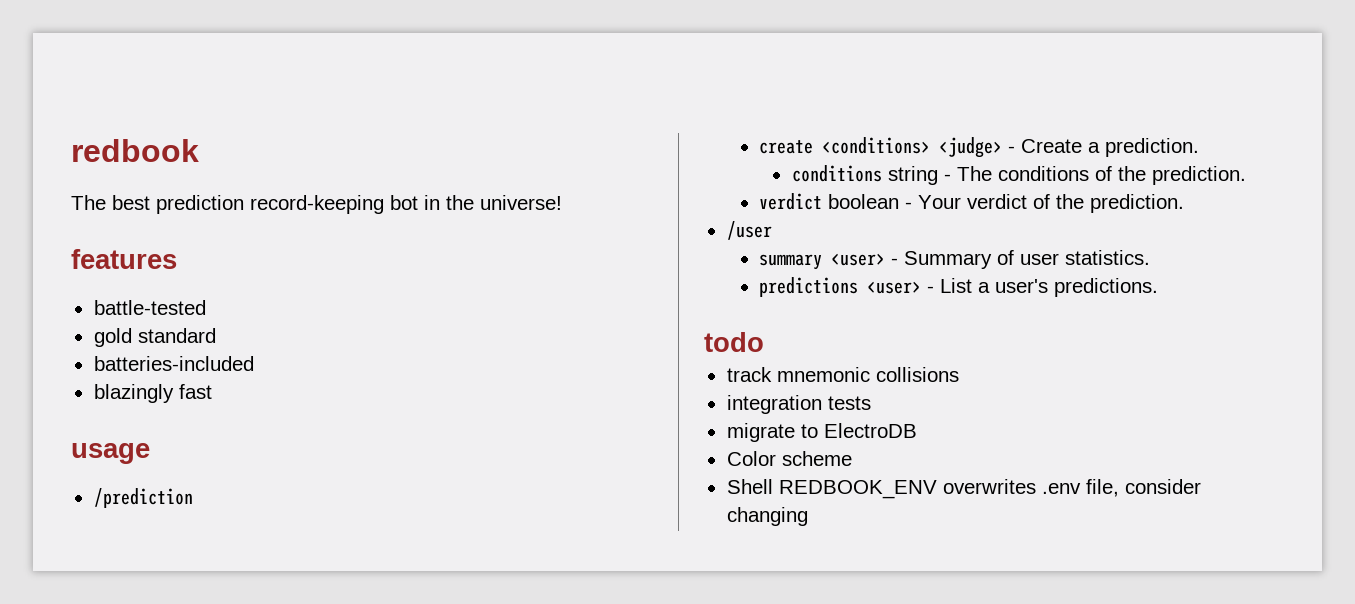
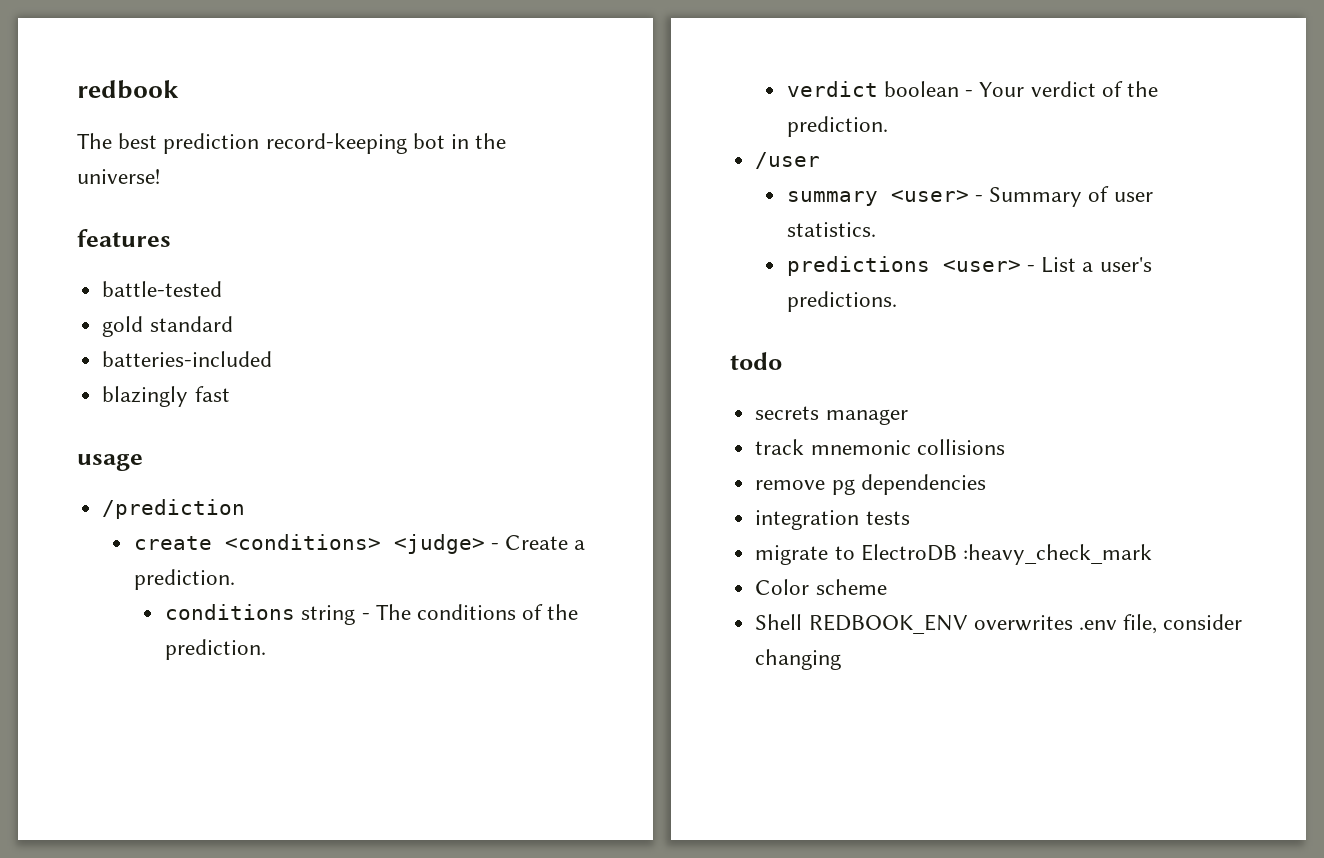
(764, 342) none -> [755,406,908,425] // secrets manager
(959, 374) none -> [755,474,986,495] // remove pg dependencies
(917, 430) none -> [962,544,1152,565] :heavy_check_mark

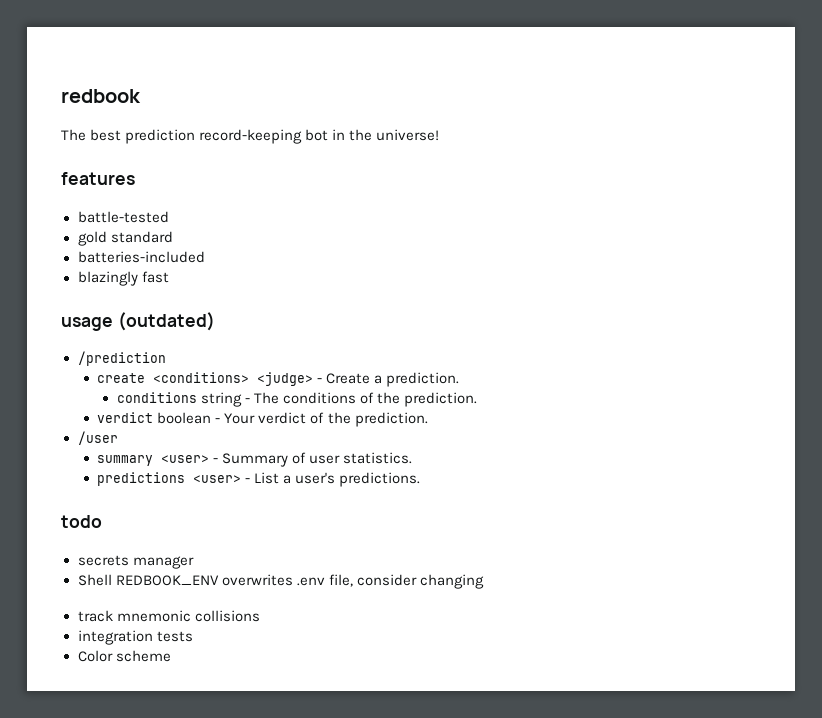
(143, 462) none -> [117,312,215,331] (outdated)
[755,439,1005,455] [755,474,986,495] [755,510,910,530] [755,544,1152,565] [755,579,887,595] // track mnemonic collisions // remove pg dependencies // integration tests // migrate to ElectroDB :heavy_check_mark // Color scheme -> (194, 562) none
(842, 659) none -> [77,610,260,622] [77,630,193,645] [77,650,171,662] // track mnemonic collisions // integration tests // Color scheme

